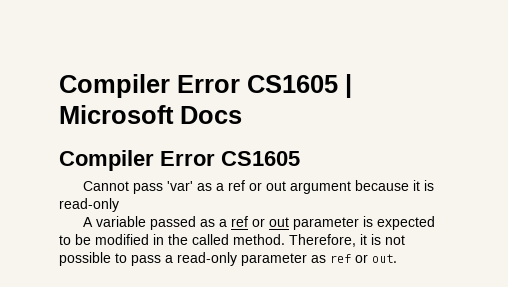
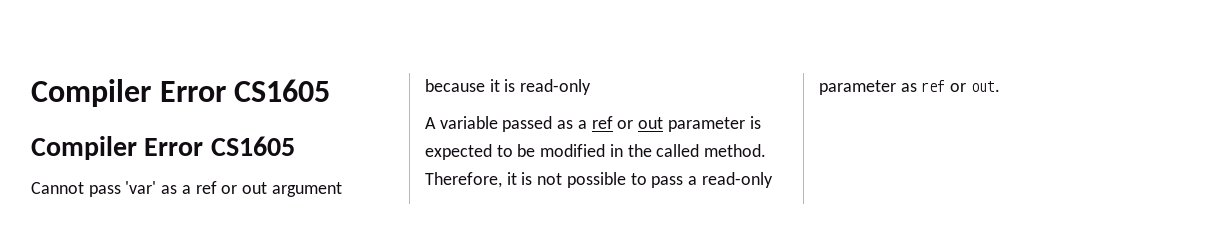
[59,74,352,98] [59,105,242,124] Compiler Error CS1605 | Microsoft Docs -> [31,79,331,107] Compiler Error CS1605

